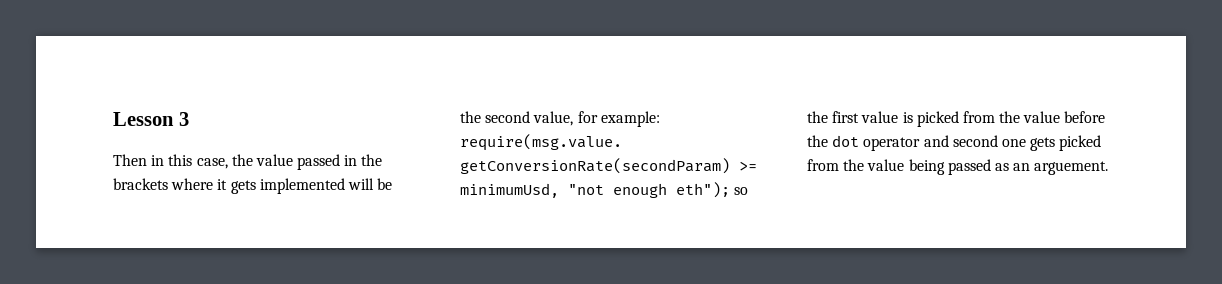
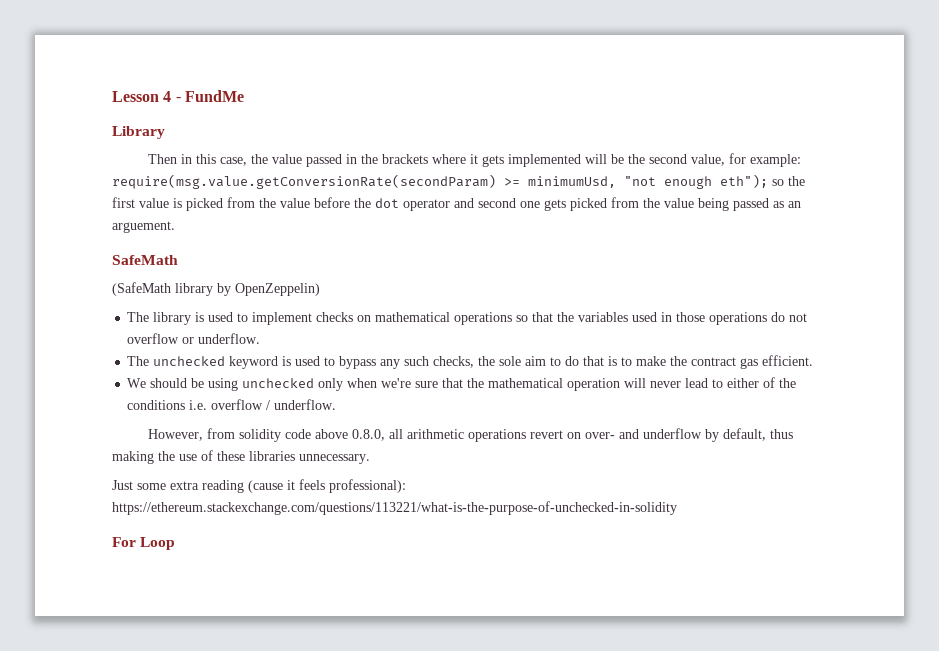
[178,112,189,126] 3 -> [163,90,244,102] [112,126,165,139] 4 - FundMe // Library
(1109, 168) none -> [112,255,178,265] [112,282,320,296] [127,312,808,325] [127,333,261,344] [127,355,814,369] [127,377,797,391] [127,399,337,410] [148,428,794,442] [112,450,370,464] [112,479,406,493] [112,501,677,515] [112,537,176,550] // SafeMath // (SafeMath library by OpenZeppelin) // The library is used to implement checks on mathematical operations so that the variables used in those operations do not overflow or underflow. // The unchecked keyword is used to bypass any such checks, the sole aim to do that is to make the contract gas efficient. // We should be using unchecked only when we're sure that the mathematical operation will never lead to either of the conditions i.e. overflow / underflow. // However, from solidity code above 0.8.0, all arithmetic operations revert on over- and underflow by default, thus making the use of these libraries unnecessary. // Just some extra reading (cause it feels professional): https://ethereum.stackexchange.com/questions/113221/what-is-the-purpose-of-unchecked-in-solidity // For Loop

